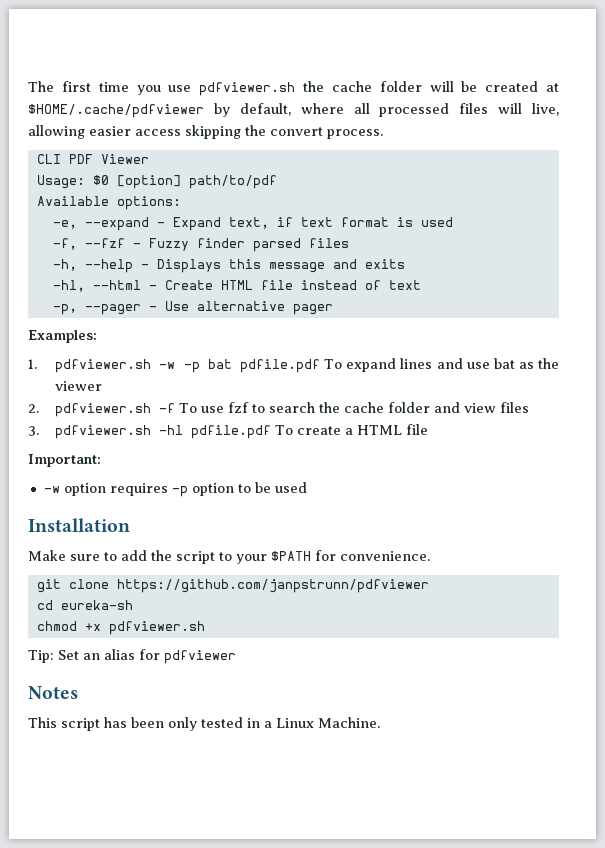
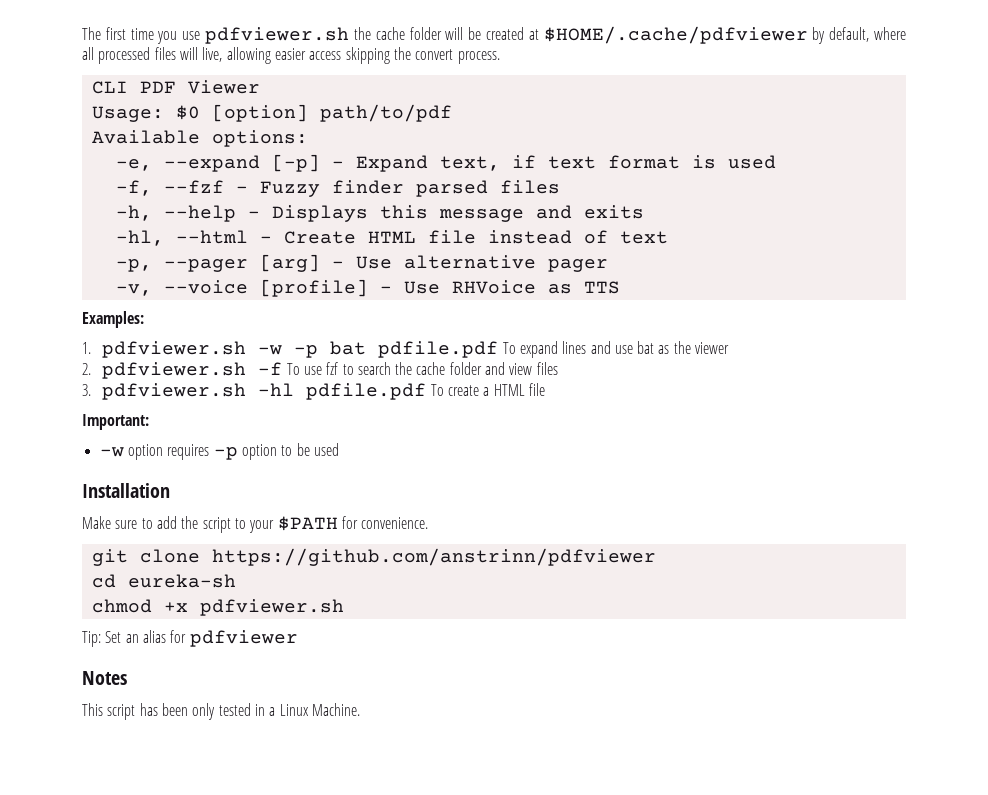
(149, 224) none -> [271,154,320,172] [-p]
(141, 309) none -> [259,254,320,272] [arg]
(333, 309) none -> [115,279,620,297] // -v, --voice [profile] - Use RHVoice as TTS
[116,579,429,593] https://github.com/janpstrunn/pdfviewer -> [211,548,656,566] https://github.com/anstrinn/pdfviewer

